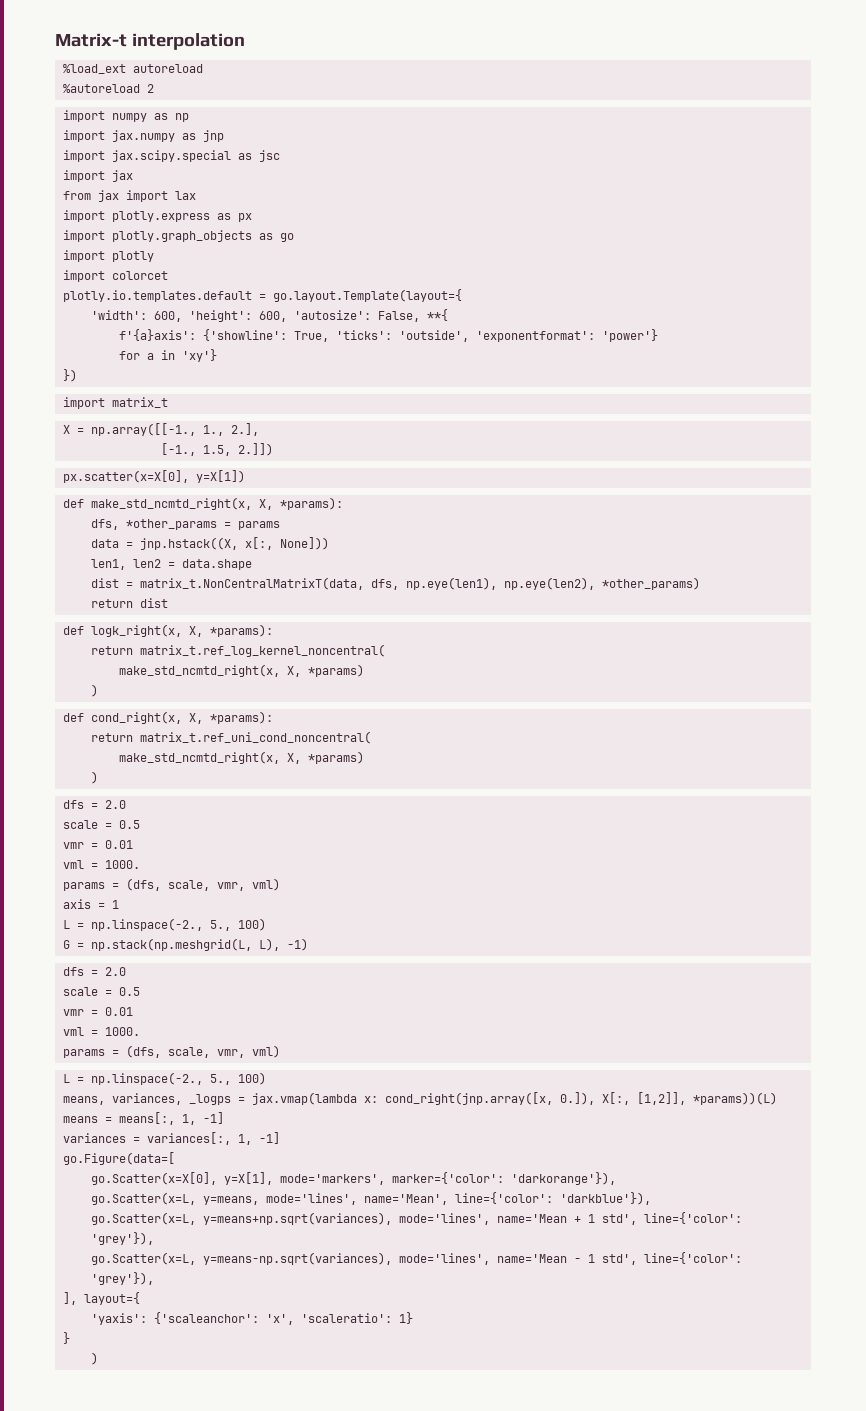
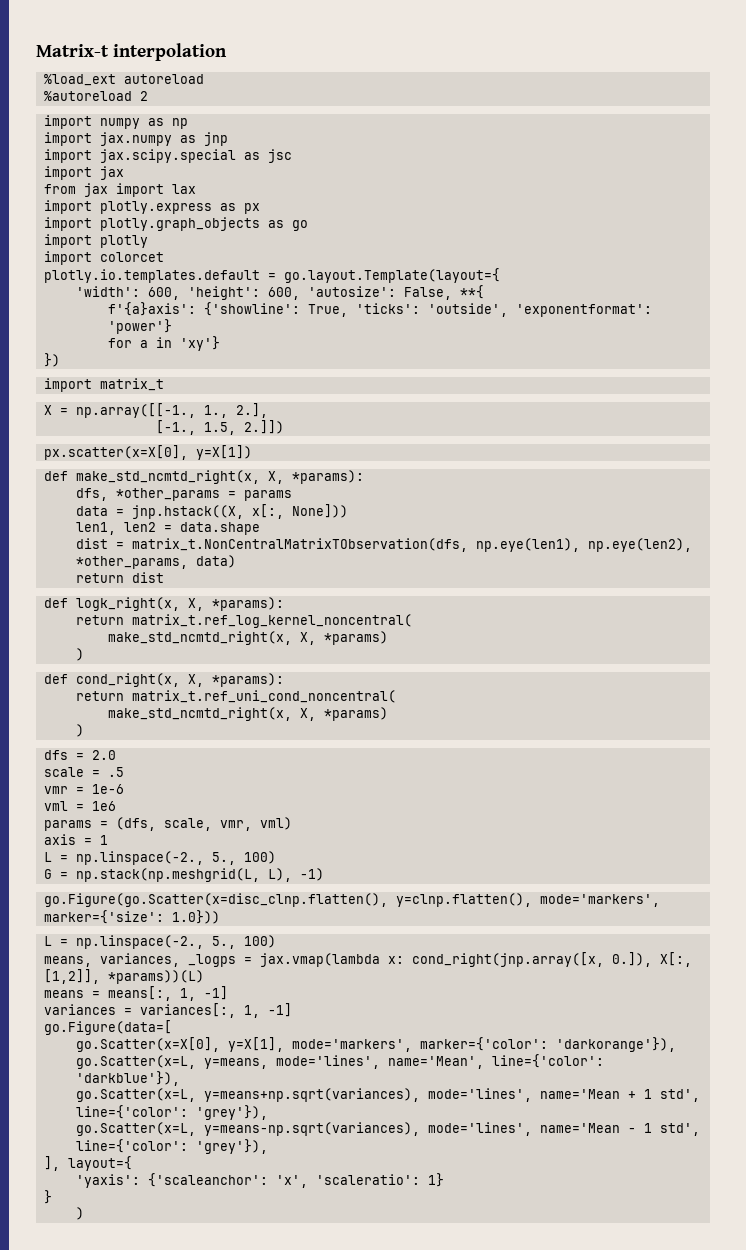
[139,577,700,590] matrix_t.NonCentralMatrixT(data, dfs, np.eye(len1), np.eye(len2), *other_params) -> [131,538,692,552] [75,555,236,569] matrix_t.NonCentralMatrixTObservation(dfs, np.eye(len1), np.eye(len2), *other_params, data)
[118,820,140,829] [62,840,133,849] [62,860,140,869] 0.5 // vmr = 0.01 // vml = 1000. -> [107,767,124,777] [43,784,124,794] [43,801,116,811] .5 // vmr = 1e-6 // vml = 1e6
[62,967,126,976] [62,987,140,996] [62,1007,133,1016] [62,1027,140,1036] [62,1045,280,1058] dfs = 2.0 // scale = 0.5 // vmr = 0.01 // vml = 1000. // params = (dfs, scale, vmr, vml) -> [43,893,660,907] [43,910,220,924] go.Figure(go.Scatter(x=disc_clnp.flatten(), y=clnp.flatten(), mode='markers', marker={'size': 1.0}))

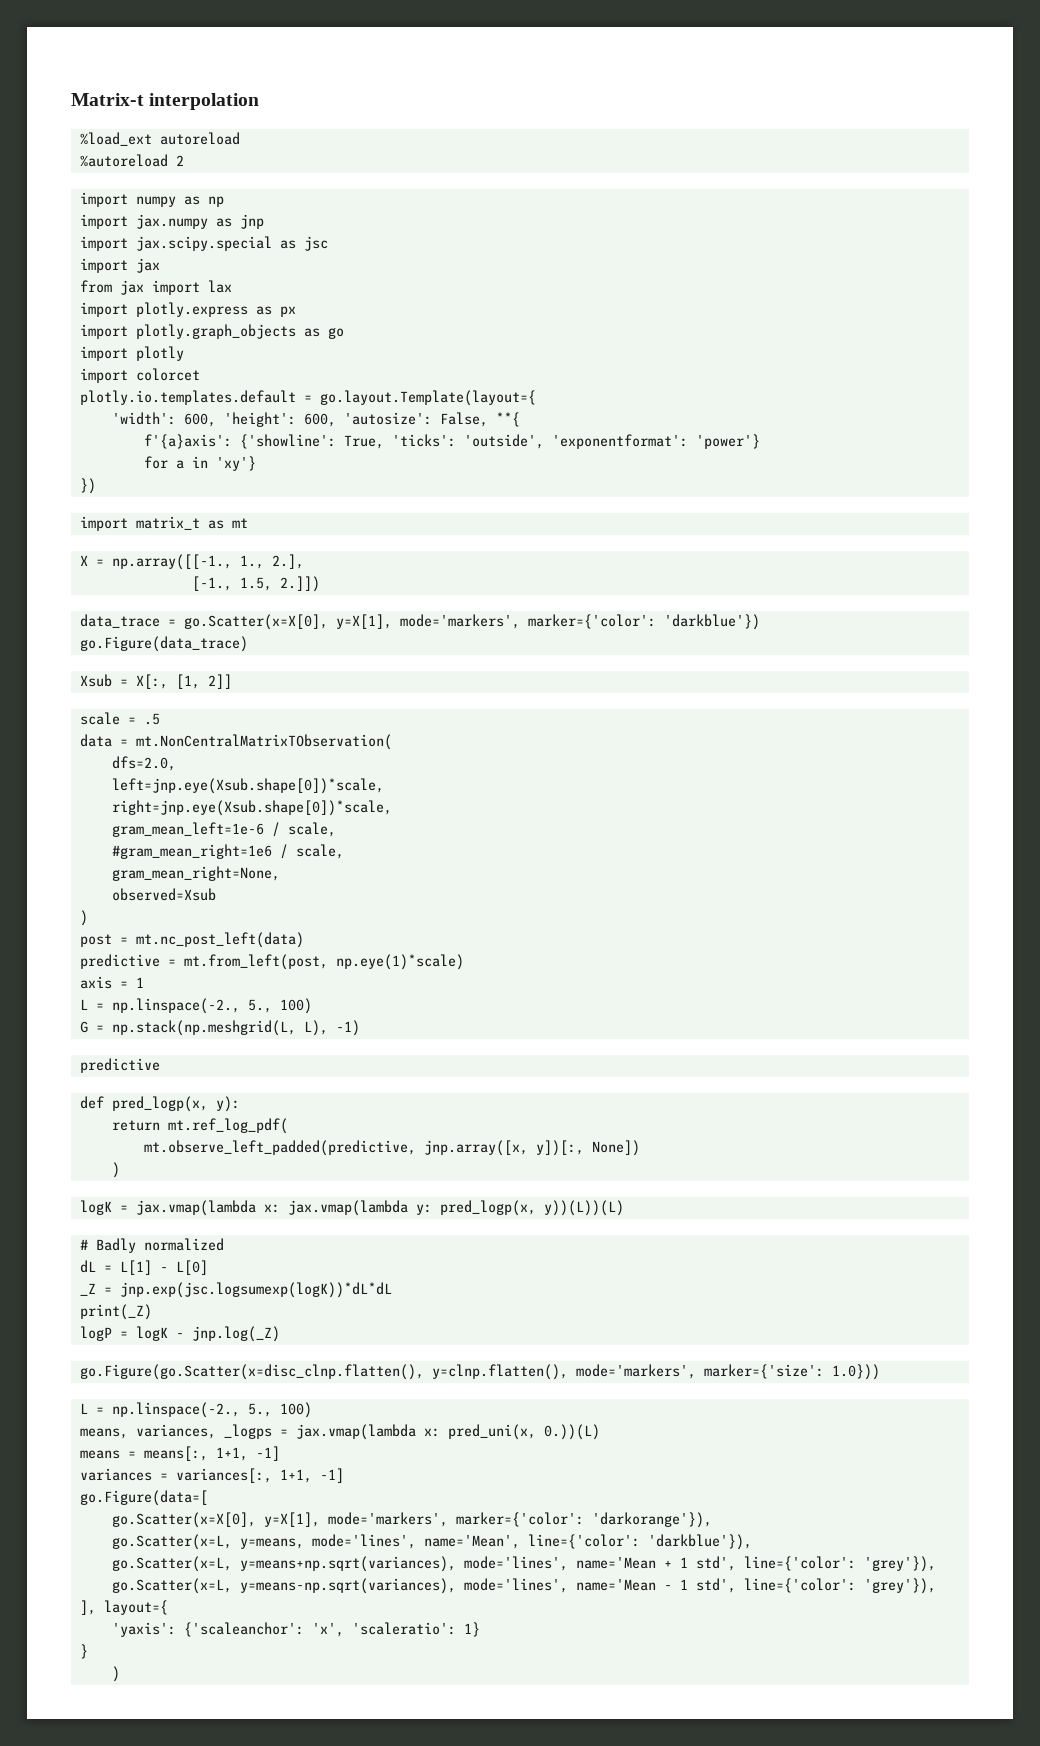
(164, 384) none -> [208,518,249,529] as mt
[43,445,252,460] [43,470,364,484] [75,488,292,501] [75,504,348,519] [75,522,260,535] [75,538,692,552] [75,555,236,569] [75,572,164,583] [43,597,284,611] [75,614,412,628] [107,631,388,645] [75,648,84,661] [43,673,284,687] [75,690,396,703] [107,707,388,721] [75,724,84,737] [43,750,116,760] [43,767,124,777] [43,784,124,794] [43,801,116,811] [43,817,292,831] px.scatter(x=X[0], y=X[1]) // def make_std_ncmtd_right(x, X, *params): // dfs, *other_params = params // data = jnp.hstack((X, x[:, None])) // len1, len2 = data.shape // dist = matrix_t.NonCentralMatrixTObservation(dfs, np.eye(len1), np.eye(len2), *other_params, data) // return dist // def logk_right(x, X, *params): // return matrix_t.ref_log_kernel_noncentral( // make_std_ncmtd_right(x, X, *params) // ) // def cond_right(x, X, *params): // return matrix_t.ref_uni_cond_noncentral( // make_std_ncmtd_right(x, X, *params) // ) // dfs = 2.0 // scale = .5 // vmr = 1e-6 // vml = 1e6 // params = (dfs, scale, vmr, vml) -> [80,614,761,630] [80,636,249,652] [80,674,233,689] [80,712,161,725] [80,734,393,750] [112,756,177,771] [112,778,385,794] [112,800,393,816] [112,822,337,837] [112,844,345,859] [112,866,281,881] [112,888,217,901] [80,910,89,926] [80,932,305,948] [80,954,465,970] data_trace = go.Scatter(x=X[0], y=X[1], mode='markers', marker={'color': 'darkblue'}) // go.Figure(data_trace) // Xsub = X[:, [1, 2]] // scale = .5 // data = mt.NonCentralMatrixTObservation( // dfs=2.0, // left=jnp.eye(Xsub.shape[0])*scale, // right=jnp.eye(Xsub.shape[0])*scale, // gram_mean_left=1e-6 / scale, // #gram_mean_right=1e6 / scale, // gram_mean_right=None, // observed=Xsub // ) // post = mt.nc_post_left(data) // predictive = mt.from_left(post, np.eye(1)*scale)
(324, 874) none -> [80,1058,161,1073] [80,1096,241,1112] [112,1118,289,1134] [144,1140,641,1156] [112,1162,121,1178] [80,1200,625,1216] [80,1238,225,1253] [80,1260,209,1275] [80,1282,393,1298] [80,1304,153,1320] [80,1326,281,1342] // predictive // def pred_logp(x, y): // return mt.ref_log_pdf( // mt.observe_left_padded(predictive, jnp.array([x, y])[:, None]) // ) // logK = jax.vmap(lambda x: jax.vmap(lambda y: pred_logp(x, y))(L))(L) // # Badly normalized // dL = L[1] - L[0] // _Z = jnp.exp(jsc.logsumexp(logK))*dL*dL // print(_Z) // logP = logK - jnp.log(_Z)
[411,952,692,967] [43,969,204,984] cond_right(jnp.array([x, 0.]), X[:, [1,2]], *params))(L) -> [448,1424,601,1440] pred_uni(x, 0.))(L)
[179,988,196,1001] 1, -> [216,1447,249,1461] 1+1,
[243,1005,260,1018] 1, -> [280,1469,313,1483] 1+1,

